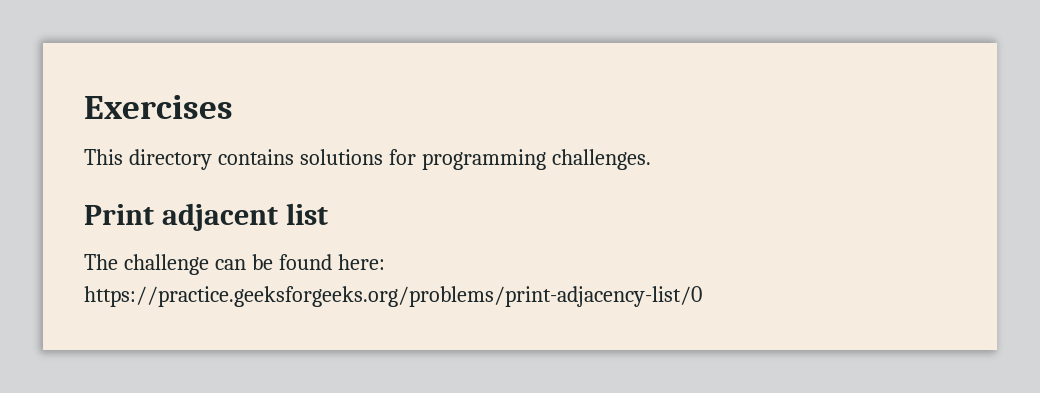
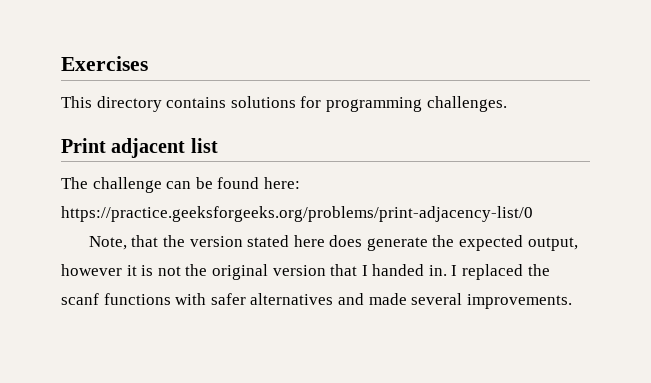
(702, 296) none -> [88,235,578,251] [61,264,550,280] [61,293,572,309] // Note, that the version stated here does generate the expected output, however it is not the original version that I handed in. I replaced the scanf functions with safer alternatives and made several improvements.

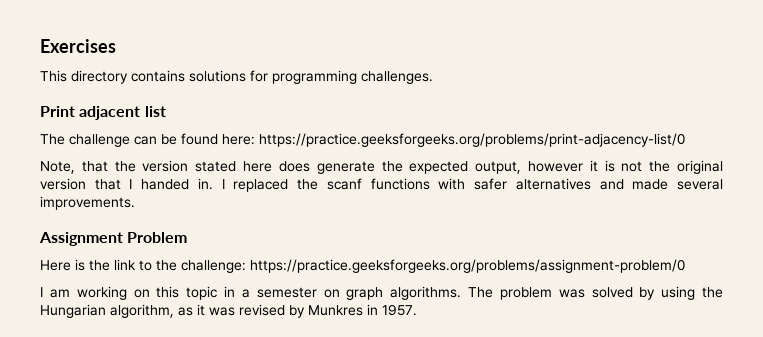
(572, 301) none -> [39,232,188,246] [40,259,685,273] [40,286,724,300] [40,304,417,318] // Assignment Problem // Here is the link to the challenge: https://practice.geeksforgeeks.org/problems/assignment-problem/0 // I am working on this topic in a semester on graph algorithms. The problem was solved by using the Hungarian algorithm, as it was revised by Munkres in 1957.

